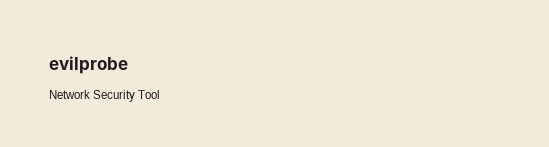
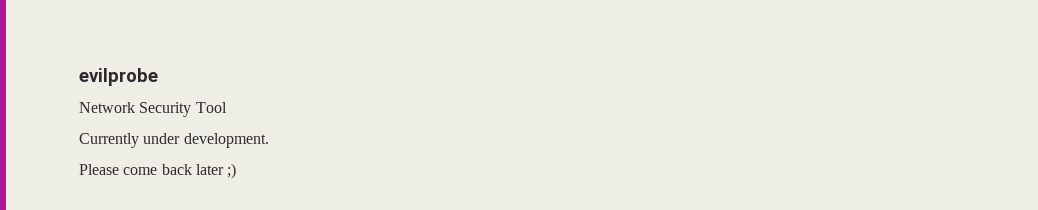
(161, 94) none -> [79,133,269,148] [79,163,237,179] // Currently under development. // Please come back later ;)

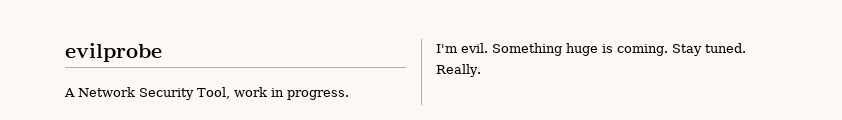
(158, 77) none -> [64,88,75,97] A
[195,102,227,113] [79,133,269,148] [79,163,237,179] Tool // Currently under development. // Please come back later ;) -> [197,87,349,100] [436,43,746,56] [436,64,481,77] Tool, work in progress. // I'm evil. Something huge is coming. Stay tuned. Really.

